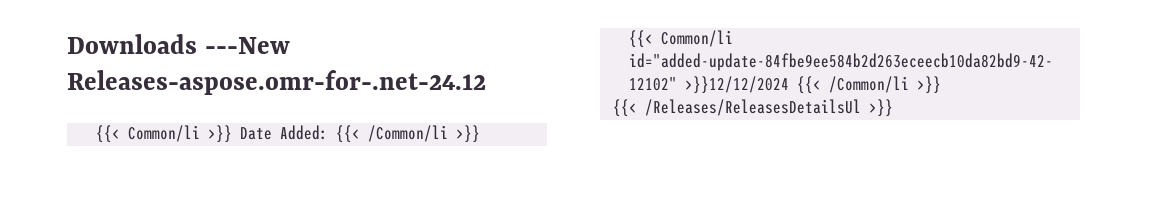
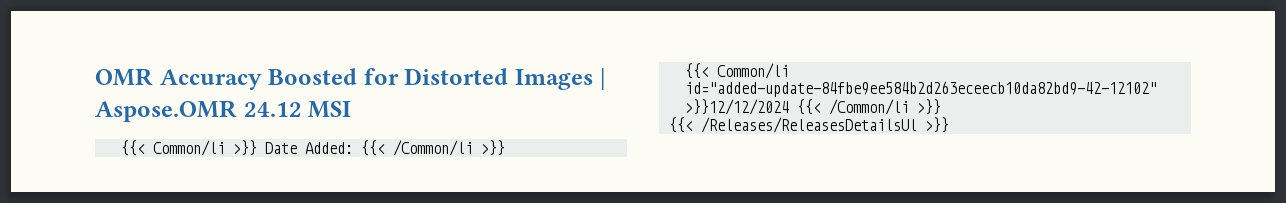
[67,34,290,54] [67,70,486,95] Downloads ---New Releases-aspose.omr-for-.net-24.12 -> [95,68,605,90] [95,100,352,122] OMR Accuracy Boosted for Distorted Images | Aspose.OMR 24.12 MSI

